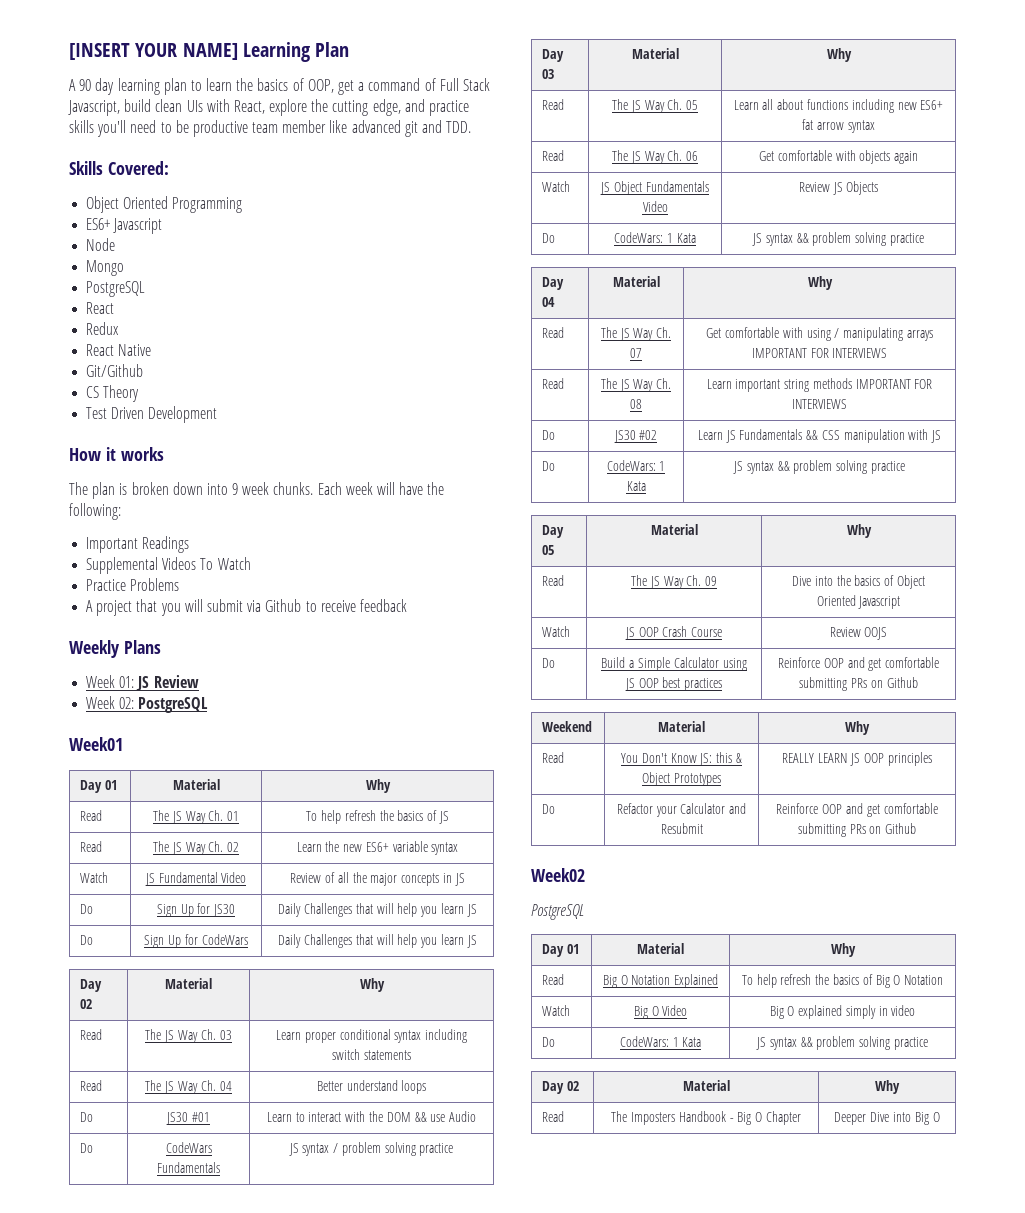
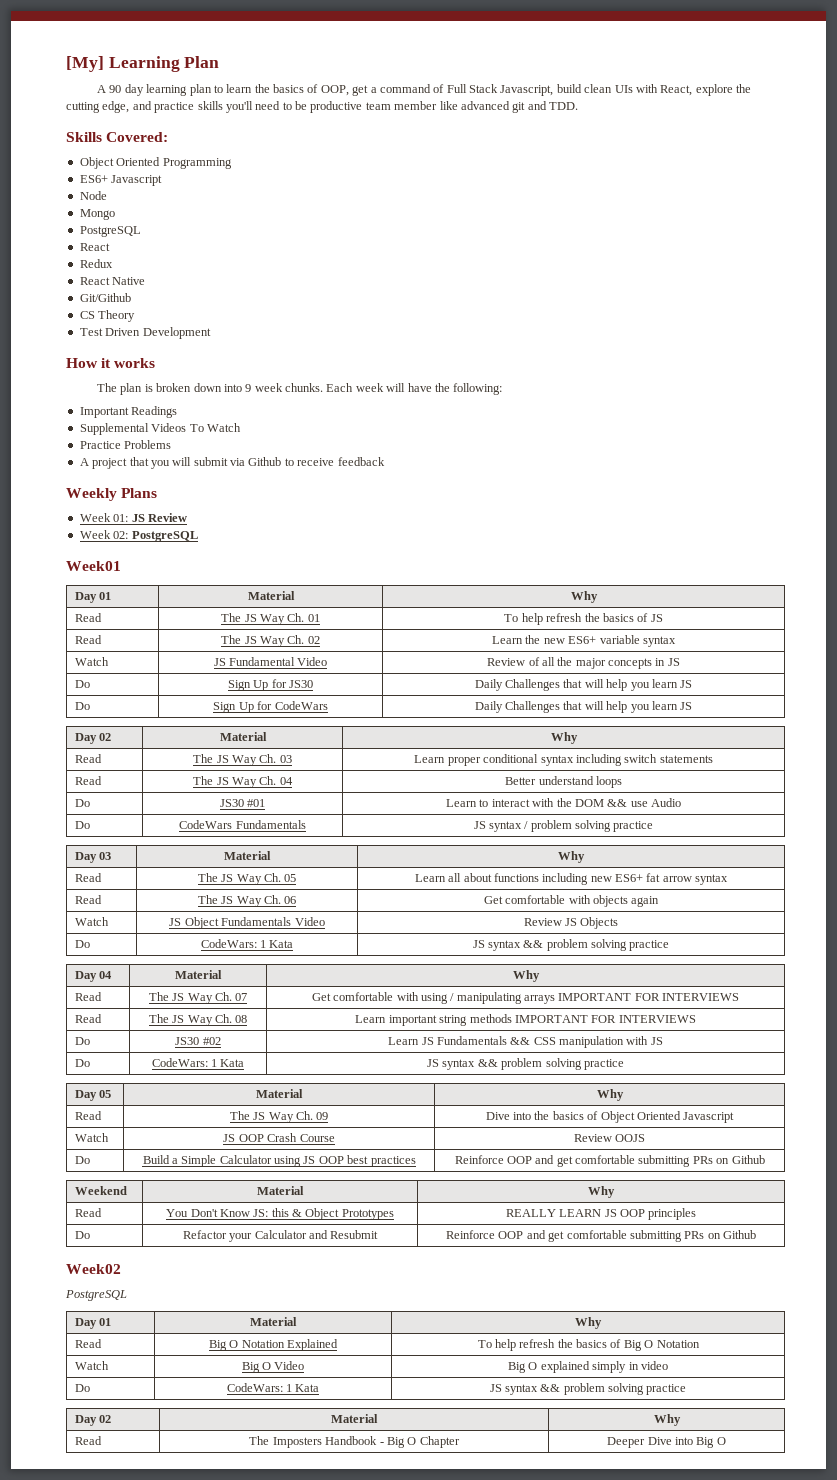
[69,43,238,60] [INSERT YOUR NAME] -> [66,56,104,72] [My]

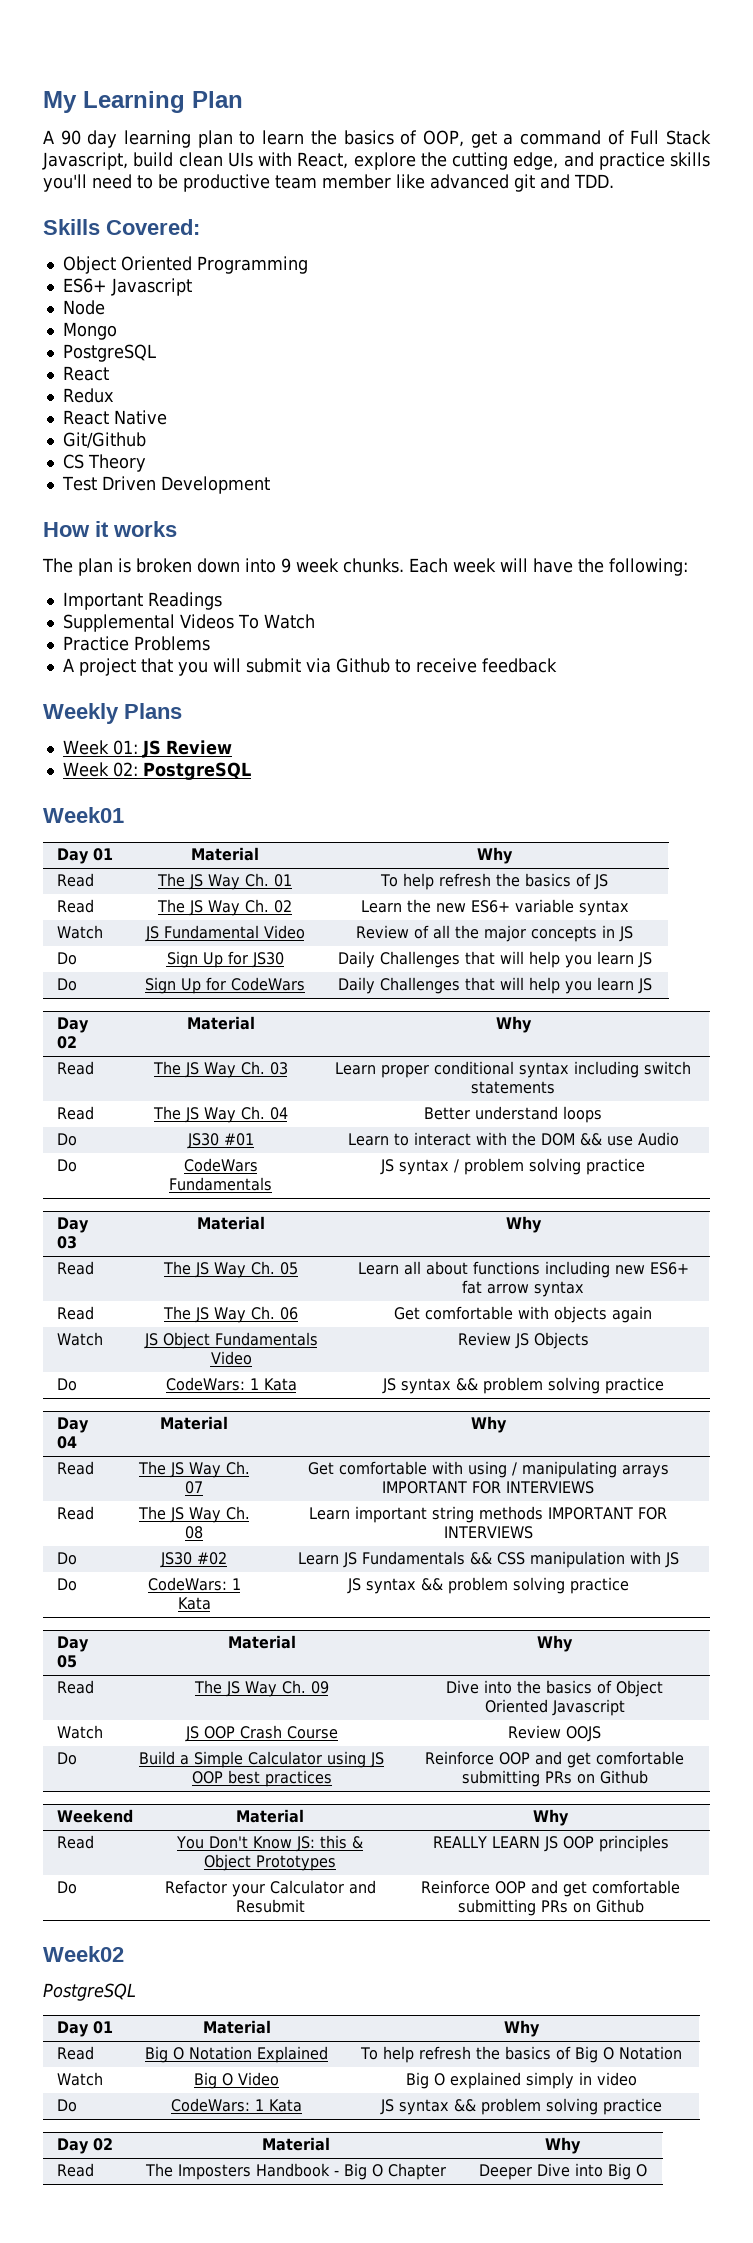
[66,56,104,72] [My] -> [43,91,77,113] My

